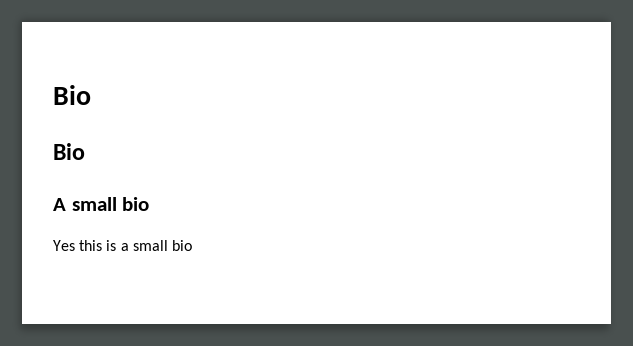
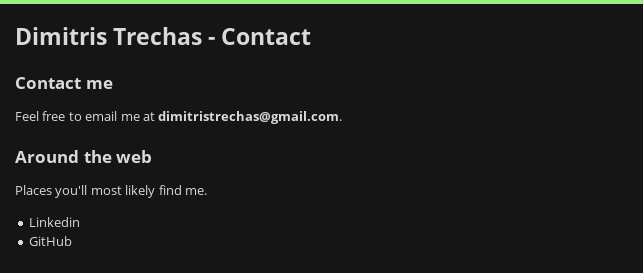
[53,85,91,105] [53,143,85,160] [53,197,150,211] [53,240,192,251] Bio // Bio // A small bio // Yes this is a small bio -> [15,27,312,45] [15,77,113,89] [15,111,343,124] [15,150,153,163] [15,185,207,198] [28,217,80,227] [28,236,72,246] Dimitris Trechas - Contact // Contact me // Feel free to email me at dimitristrechas@gmail.com. // Around the web // Places you'll most likely find me. // Linkedin // GitHub

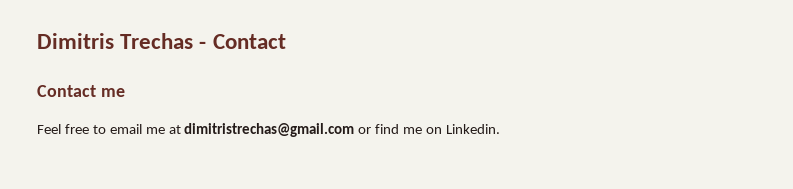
[158,111,343,124] [15,150,153,163] [15,185,207,198] [28,217,80,227] [28,236,72,246] dimitristrechas@gmail.com. // Around the web // Places you'll most likely find me. // Linkedin // GitHub -> [184,123,501,137] dimitristrechas@gmail.com or find me on Linkedin.

